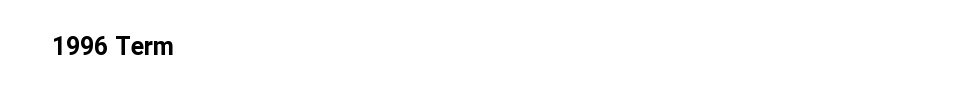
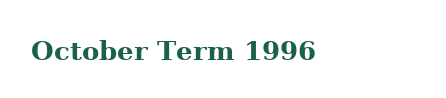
[52,36,174,55] 1996 Term -> [31,40,316,60] October Term 1996

